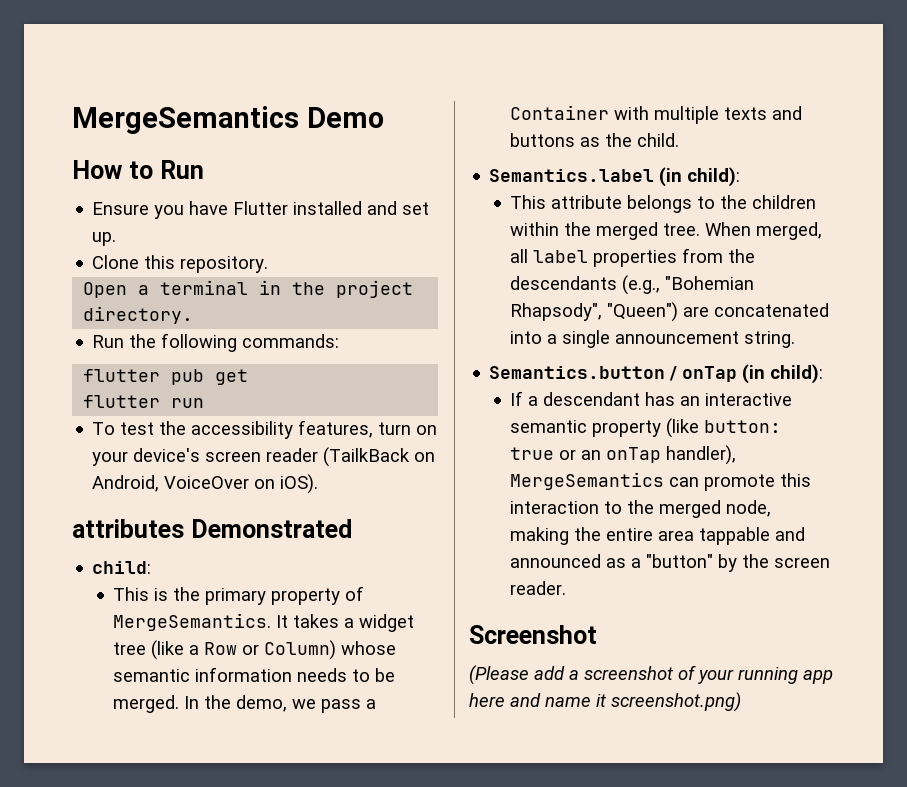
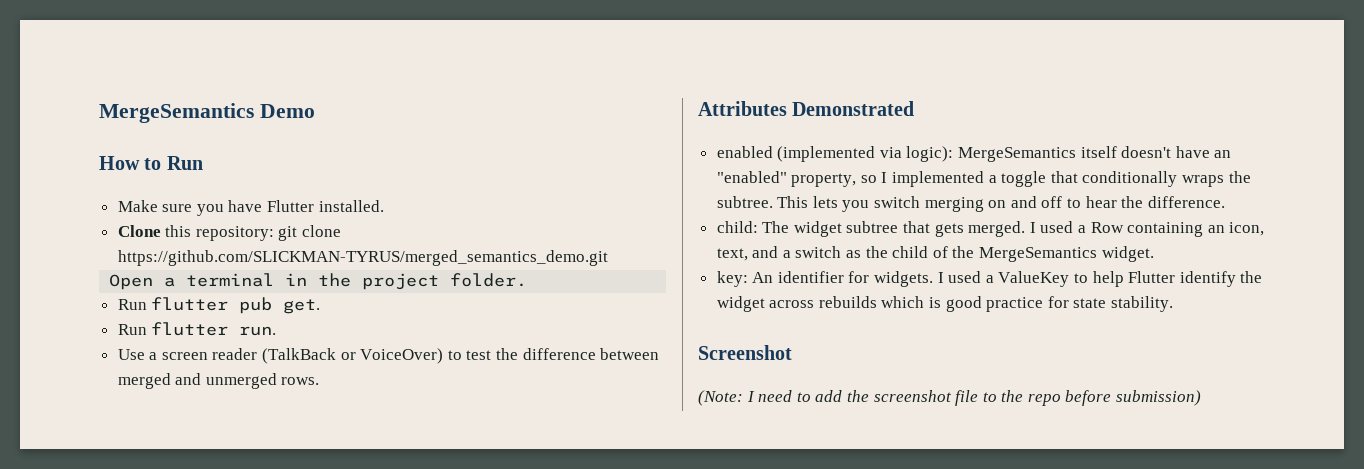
[92,202,150,215] Ensure -> [117,200,193,212] Make sure
[293,201,430,215] [92,232,117,246] [92,255,269,273] installed and set up. // Clone this repository. -> [318,200,384,212] [117,225,342,241] [117,250,608,266] installed. // Clone this repository: git clone https://github.com/SLICKMAN-TYRUS/merged_semantics_demo.git
[83,306,194,324] [92,333,340,352] [83,369,249,385] [83,395,205,408] [92,420,438,439] [92,447,436,467] [92,474,319,494] [72,519,352,538] [92,561,152,574] [113,586,365,605] [113,613,415,632] [113,640,397,660] [113,667,396,682] [113,695,377,713] [510,105,803,124] [510,133,680,147] [489,167,741,187] [510,195,817,213] [510,222,823,240] [510,248,756,267] [510,275,755,295] [510,302,830,322] [510,330,796,348] [489,364,824,384] [510,391,793,406] [510,418,782,438] [510,445,737,465] [510,472,812,491] [510,500,772,518] [510,527,806,545] [510,554,831,572] [510,581,567,595] [469,625,597,644] [469,665,833,685] [469,692,741,712] directory. // Run the following commands: // flutter pub get // flutter run // To test the accessibility features, turn on your device's screen reader (TailkBack on Android, VoiceOver on iOS). // attributes Demonstrated // child: // This is the primary property of MergeSemantics. It takes a widget tree (like a Row or Column) whose semantic information needs to be merged. In the demo, we pass a Container with multiple texts and buttons as the child. // Semantics.label (in child): // This attribute belongs to the children within the merged tree. When merged, all label properties from the descendants (e.g., "Bohemian Rhapsody", "Queen") are concatenated into a single announcement string. // Semantics.button / onTap (in child): // If a descendant has an interactive semantic property (like button: true or an onTap handler), MergeSemantics can promote this interaction to the merged node, making the entire area tappable and announced as a "button" by the screen reader. // Screenshot // (Please add a screenshot of your running app here and name it screenshot.png) -> [450,273,528,287] [117,297,321,314] [117,322,277,336] [117,348,660,364] [117,373,320,389] [698,101,915,116] [716,146,1232,162] [716,171,1251,187] [716,196,1225,212] [716,221,1265,237] [716,246,1154,262] [716,271,1263,287] [716,296,1174,312] [698,345,792,360] [698,390,1202,406] folder. // Run flutter pub get. // Run flutter run. // Use a screen reader (TalkBack or VoiceOver) to test the difference between merged and unmerged rows. // Attributes Demonstrated // enabled (implemented via logic): MergeSemantics itself doesn't have an "enabled" property, so I implemented a toggle that conditionally wraps the subtree. This lets you switch merging on and off to hear the difference. // child: The widget subtree that gets merged. I used a Row containing an icon, text, and a switch as the child of the MergeSemantics widget. // key: An identifier for widgets. I used a ValueKey to help Flutter identify the widget across rebuilds which is good practice for state stability. // Screenshot // (Note: I need to add the screenshot file to the repo before submission)

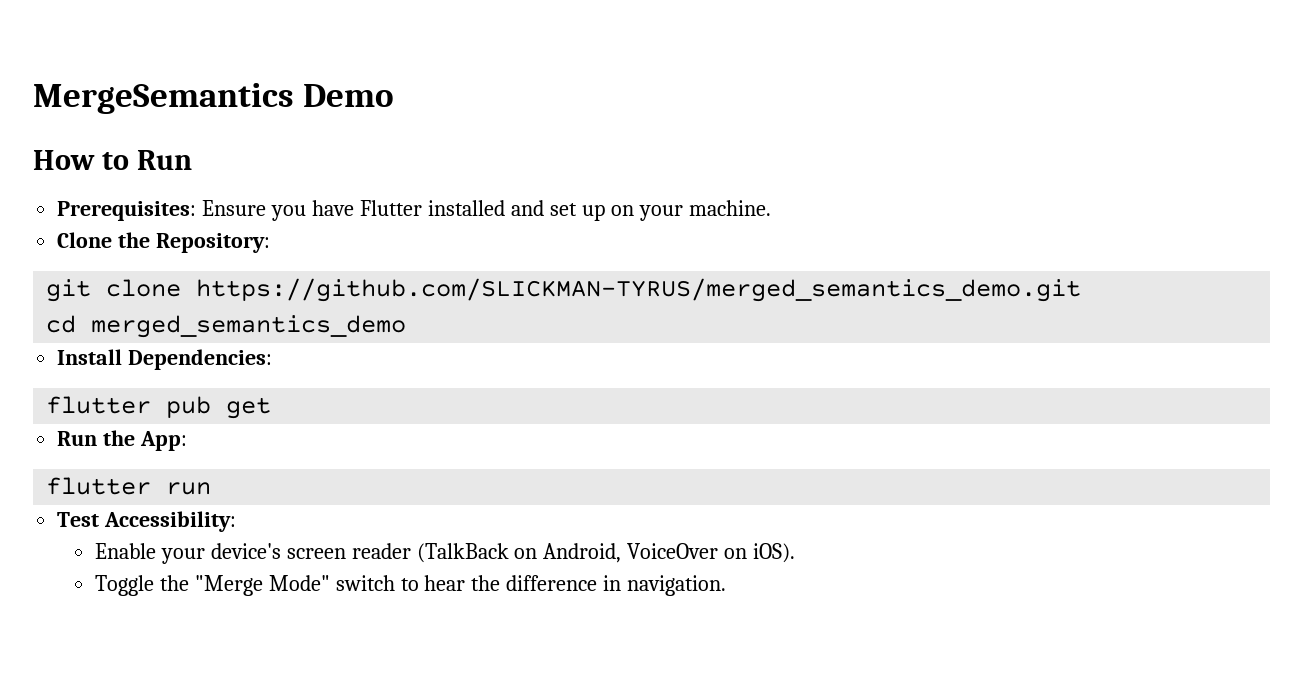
[117,200,193,212] Make sure -> [57,200,267,221] Prerequisites: Ensure
[318,200,384,212] installed. -> [427,200,771,221] installed and set up on your machine.
[165,225,274,241] this repository: -> [118,232,271,253] the Repository: //
[109,273,528,290] [117,297,321,314] [117,322,277,336] [117,348,660,364] [117,373,320,389] [698,101,915,116] [716,146,1232,162] [716,171,1251,187] [716,196,1225,212] [716,221,1265,237] [716,246,1154,262] [716,271,1263,287] [716,296,1174,312] [698,345,792,360] [698,390,1202,406] Open a terminal in the project folder. // Run flutter pub get. // Run flutter run. // Use a screen reader (TalkBack or VoiceOver) to test the difference between merged and unmerged rows. // Attributes Demonstrated // enabled (implemented via logic): MergeSemantics itself doesn't have an "enabled" property, so I implemented a toggle that conditionally wraps the subtree. This lets you switch merging on and off to hear the difference. // child: The widget subtree that gets merged. I used a Row containing an icon, text, and a switch as the child of the MergeSemantics widget. // key: An identifier for widgets. I used a ValueKey to help Flutter identify the widget across rebuilds which is good practice for state stability. // Screenshot // (Note: I need to add the screenshot file to the repo before submission) -> [46,315,407,338] [57,349,273,370] [46,396,272,419] [57,430,188,451] [46,477,212,495] [57,511,237,532] [94,543,796,564] [94,575,727,596] cd merged_semantics_demo // Install Dependencies: // flutter pub get // Run the App: // flutter run // Test Accessibility: // Enable your device's screen reader (TalkBack on Android, VoiceOver on iOS). // Toggle the "Merge Mode" switch to hear the difference in navigation.

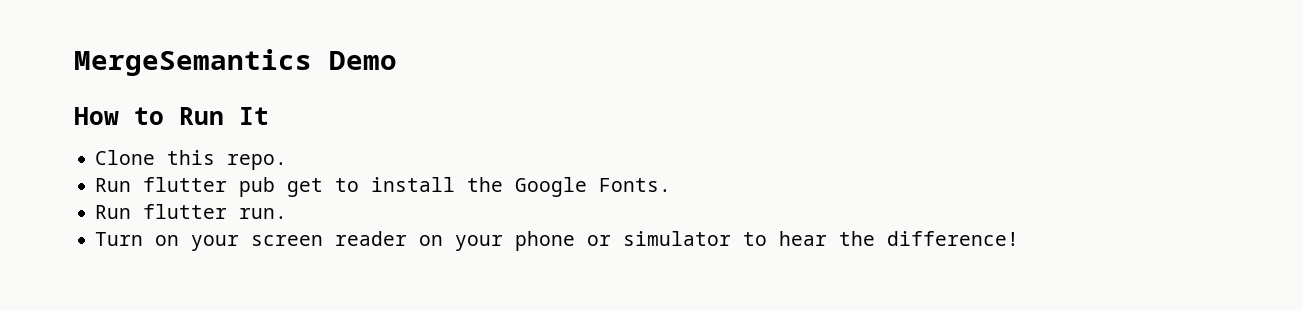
[57,200,771,221] [57,232,271,253] [46,278,1082,302] [46,315,407,338] [57,349,273,370] [46,396,272,419] [57,430,188,451] [46,477,212,495] [57,511,237,532] [94,543,796,564] [94,575,727,596] // Prerequisites: Ensure you have Flutter installed and set up on your machine. // Clone the Repository: // git clone https://github.com/SLICKMAN-TYRUS/merged_semantics_demo.git // cd merged_semantics_demo // Install Dependencies: // flutter pub get // Run the App: // flutter run // Test Accessibility: // Enable your device's screen reader (TalkBack on Android, VoiceOver on iOS). // Toggle the "Merge Mode" switch to hear the difference in navigation. -> [239,107,269,125] [95,150,288,170] [95,177,672,197] [95,204,288,219] [95,231,1020,251] It // Clone this repo. // Run flutter pub get to install the Google Fonts. // Run flutter run. // Turn on your screen reader on your phone or simulator to hear the difference!

